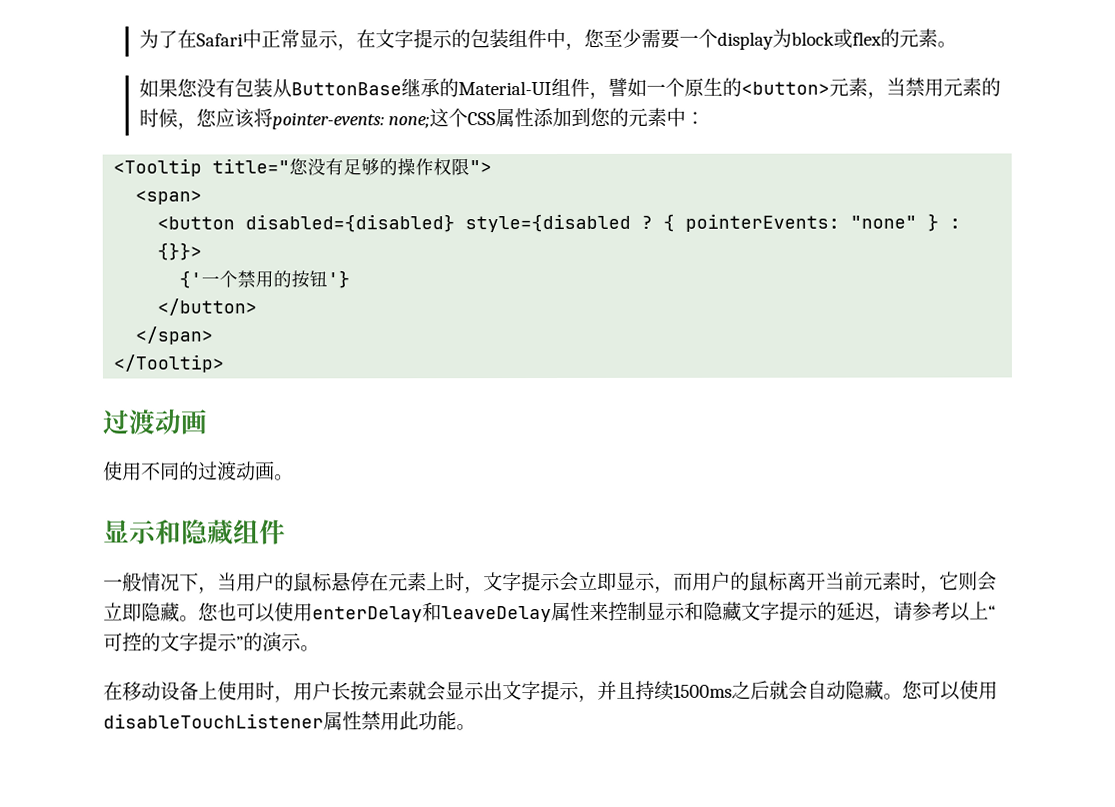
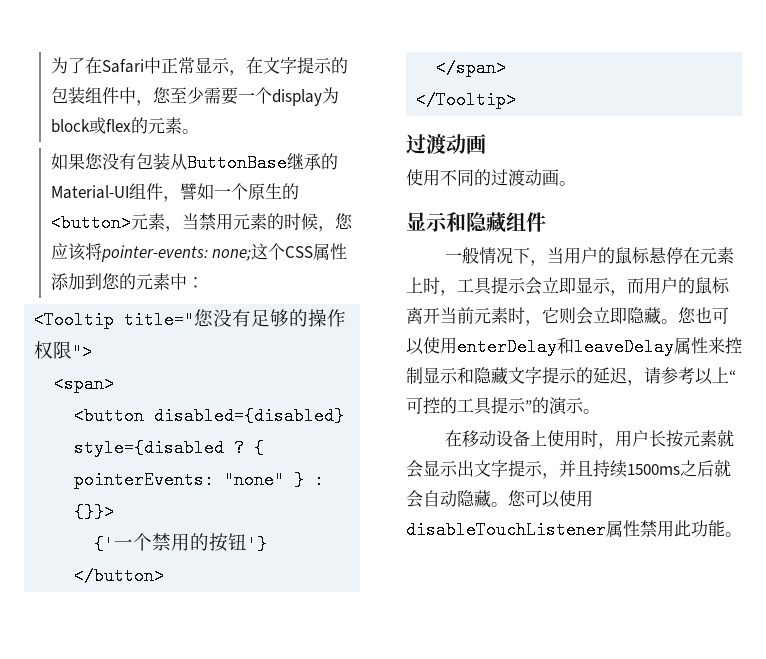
[483,572,522,592] 文字 -> [457,277,492,295] 工具
[160,632,199,652] 文字 -> [457,397,492,415] 工具

